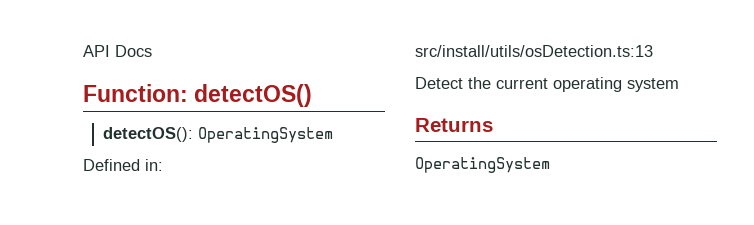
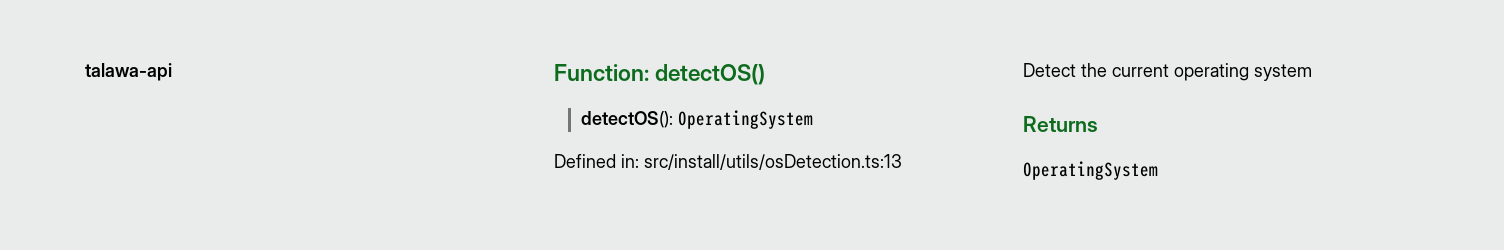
[83,45,152,57] API Docs -> [85,63,172,81] talawa-api

